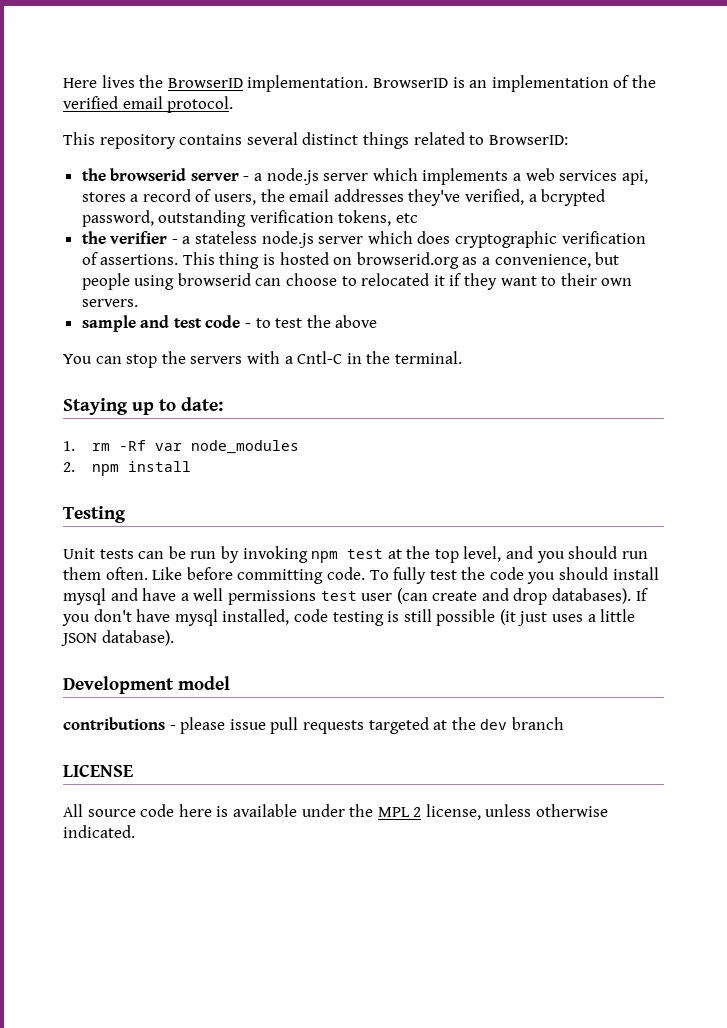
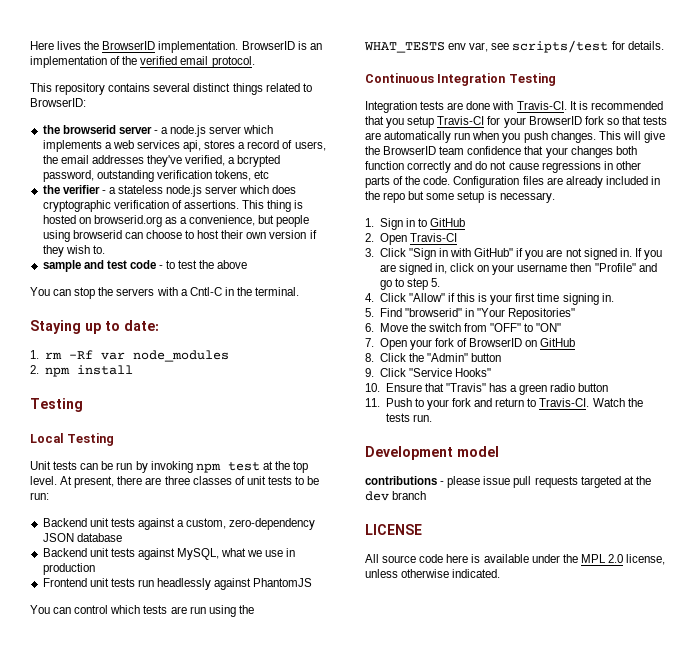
[361,273,633,290] [81,299,138,307] relocated it if they want to their own servers. -> [197,230,317,239] [42,245,105,257] host their own version if they wish to.
(126, 514) none -> [30,433,115,446] // Local Testing
[463,546,648,563] [63,567,659,584] [63,588,648,605] [62,609,636,626] [61,630,174,646] level, and you should run them often. Like before committing code. To fully test the code you should install mysql and have a well permissions test user (can create and drop databases). If you don't have mysql installed, code testing is still possible (it just uses a little JSON database). -> [30,476,320,488] [30,492,49,500] [42,518,316,530] [42,533,122,542] [42,548,296,560] [42,563,95,575] [42,578,313,590] [30,605,254,617] [364,40,664,53] [365,73,556,86] [365,101,663,113] [365,116,668,128] [365,131,665,143] [365,146,637,158] [365,161,641,173] [365,176,660,188] [365,191,555,203] [365,218,466,230] [365,233,457,245] [365,248,663,260] [379,263,657,275] [379,278,441,290] [365,293,614,305] [365,308,576,320] [365,323,562,332] [365,338,576,350] [365,353,502,362] [365,368,491,377] [365,383,609,395] [365,398,643,410] [385,413,432,422] level. At present, there are three classes of unit tests to be run: // Backend unit tests against a custom, zero-dependency JSON database // Backend unit tests against MySQL, what we use in production // Frontend unit tests run headlessly against PhantomJS // You can control which tests are run using the WHAT_TESTS env var, see scripts/test for details. // Continuous Integration Testing // Integration tests are done with Travis-CI. It is recommended that you setup Travis-CI for your BrowserID fork so that tests are automatically run when you push changes. This will give the BrowserID team confidence that your changes both function correctly and do not cause regressions in other parts of the code. Configuration files are already included in the repo but some setup is necessary. // 1. Sign in to GitHub // 2. Open Travis-CI // 3. Click "Sign in with GitHub" if you are not signed in. If you are signed in, click on your username then "Profile" and go to step 5. // 4. Click "Allow" if this is your first time signing in. // 5. Find "browserid" in "Your Repositories" // 6. Move the switch from "OFF" to "ON" // 7. Open your fork of BrowserID on GitHub // 8. Click the "Admin" button // 9. Click "Service Hooks" // 10. Ensure that "Travis" has a green radio button // 11. Push to your fork and return to Travis-CI. Watch the tests run.
[413,807,422,817] 2 -> [607,554,623,563] 2.0

